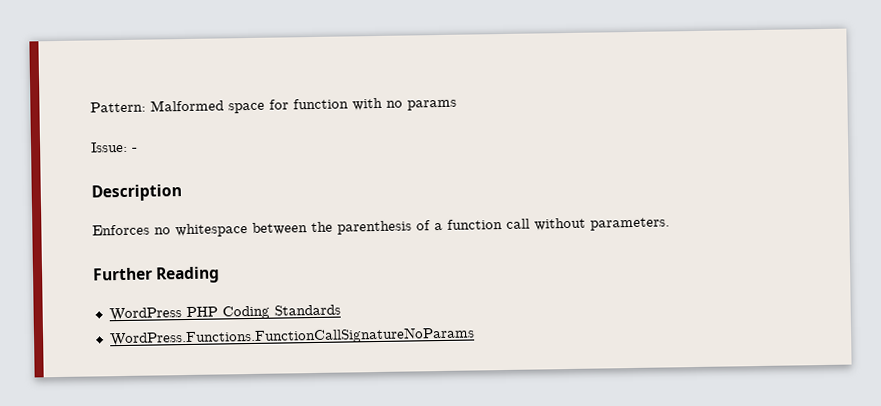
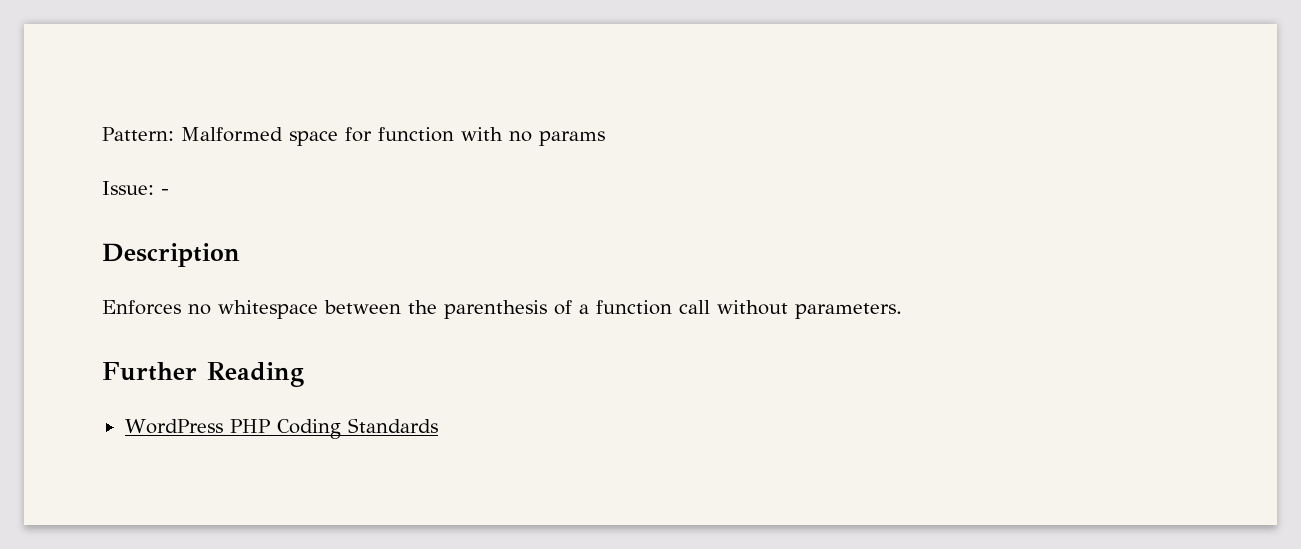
[108,326,475,347] // WordPress.Functions.FunctionCallSignatureNoParams -> (438, 425) none

